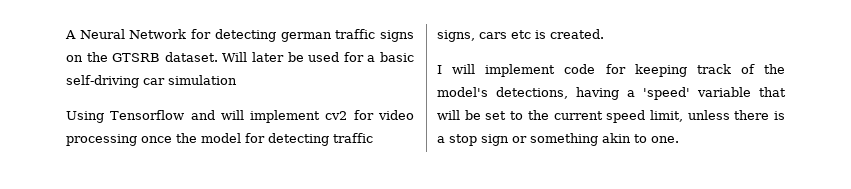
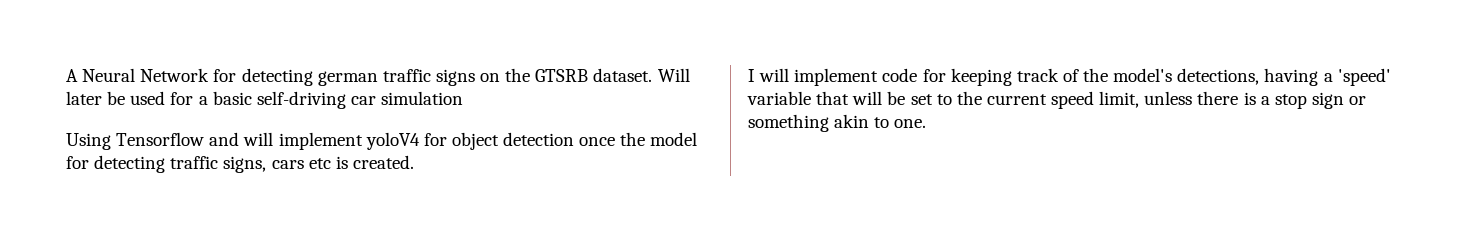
[325,110,414,120] [66,134,137,146] cv2 for video processing -> [365,132,575,150] yoloV4 for object detection

